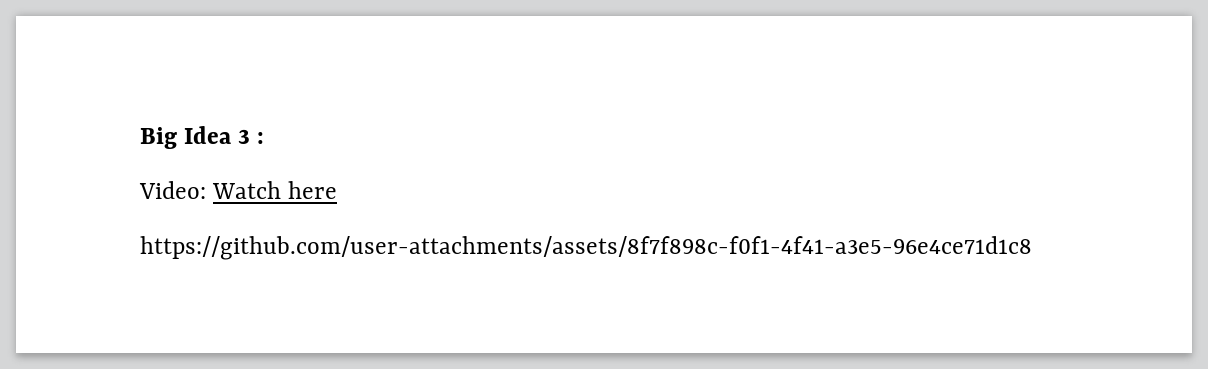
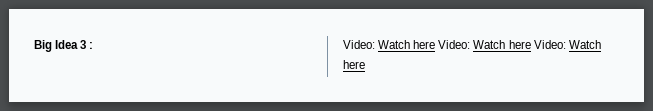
[140,236,1032,260] // https://github.com/user-attachments/assets/8f7f898c-f0f1-4f41-a3e5-96e4ce71d1c8 -> [438,40,601,49] [343,60,365,69] Video: Watch here Video: Watch here

